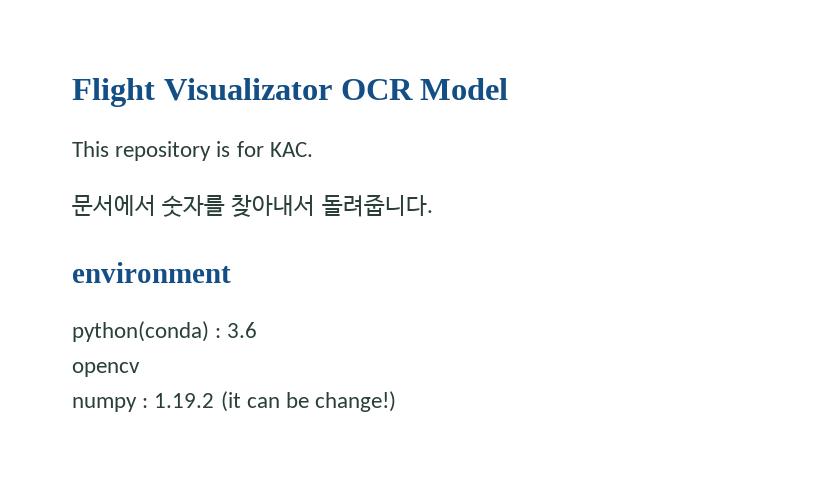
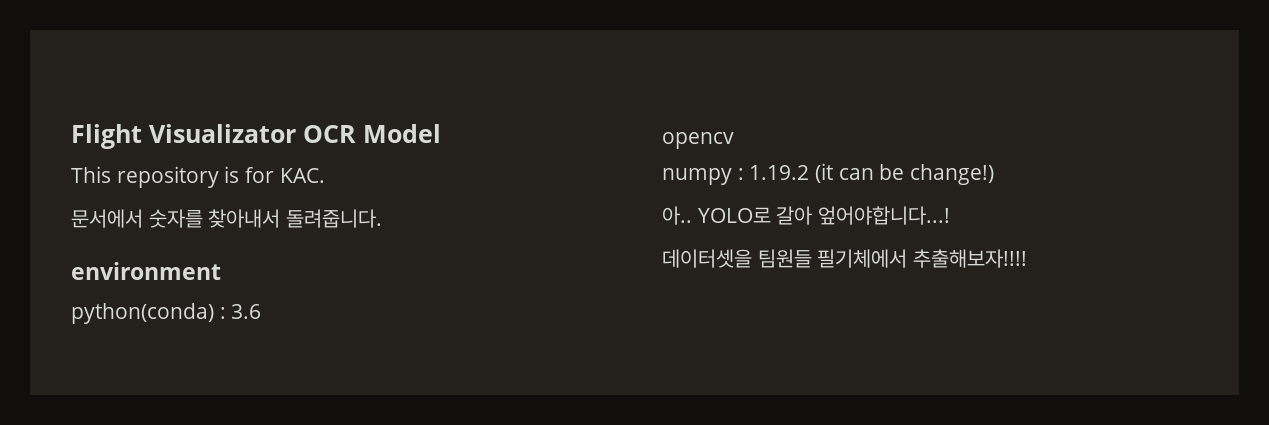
(397, 401) none -> [662,206,951,225] [662,249,1028,268] // 아.. YOLO로 갈아 엎어야합니다...! // 데이터셋을 팀원들 필기체에서 추출해보자!!!!

